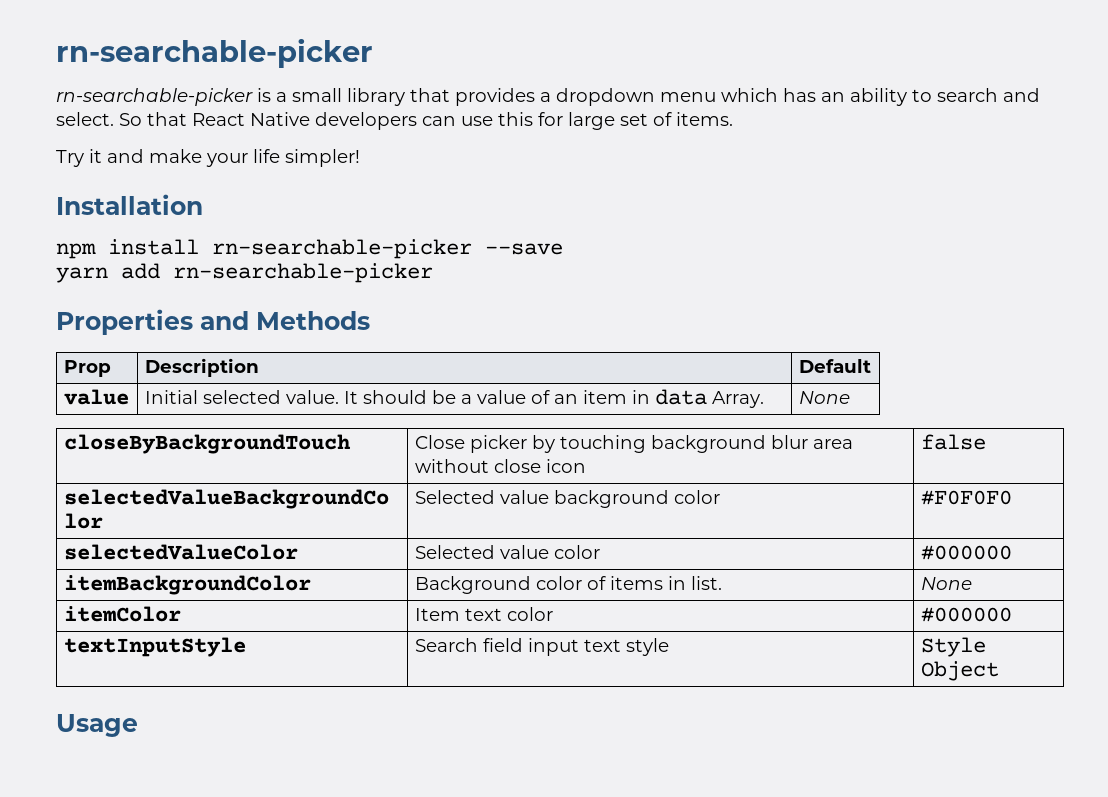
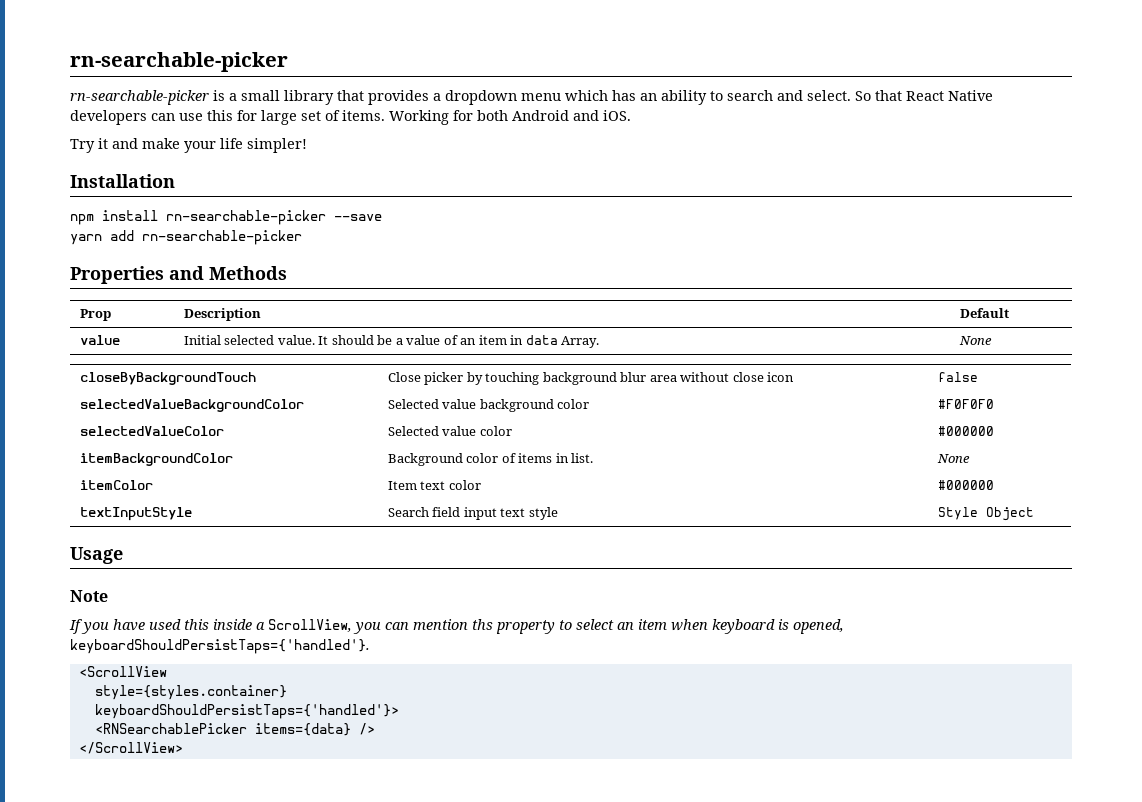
(733, 119) none -> [389,110,631,125] Working for both Android and iOS.
(138, 725) none -> [70,590,108,602] [69,619,844,634] [70,639,370,654] [78,666,167,677] [94,685,287,700] [94,704,399,719] [94,723,375,736] [78,742,183,754] // Note // If you have used this inside a ScrollView, you can mention ths property to select an item when keyboard is opened, keyboardShouldPersistTaps={'handled'}. // <ScrollView // style={styles.container} // keyboardShouldPersistTaps={'handled'}> // <RNSearchablePicker items={data} /> // </ScrollView>

